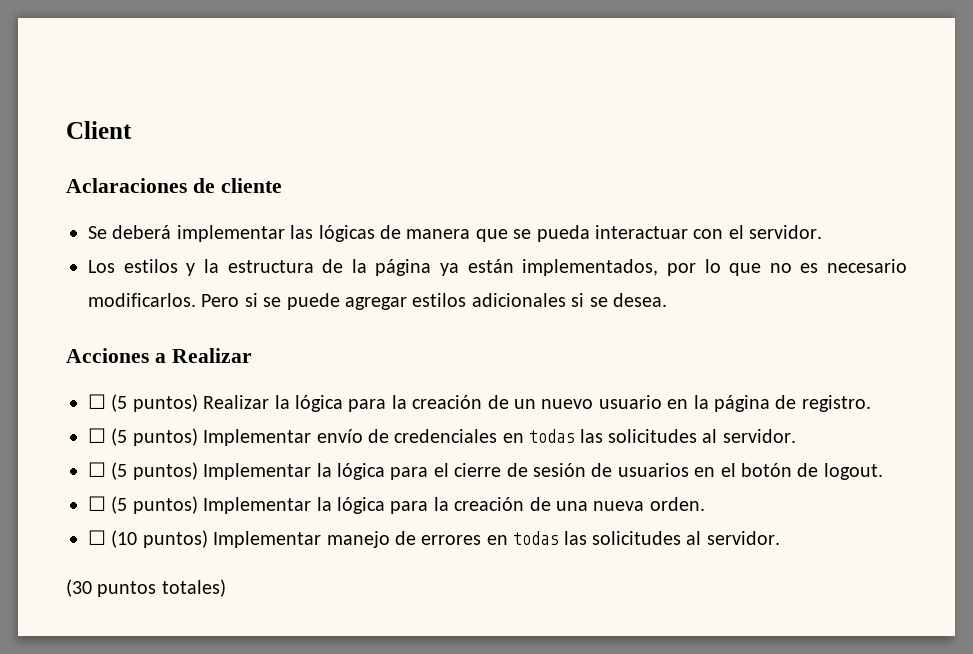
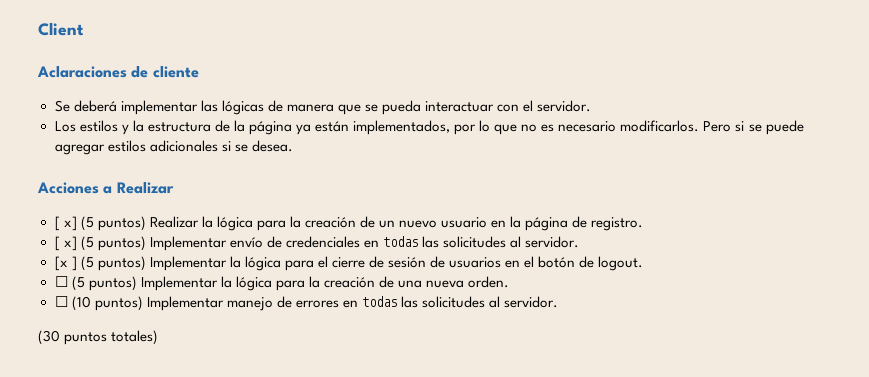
[88,394,106,409] ☐ -> [54,216,77,231] [ x]
[88,428,106,443] ☐ -> [54,236,77,251] [ x]
[88,462,106,477] ☐ -> [54,256,77,271] [x ]

